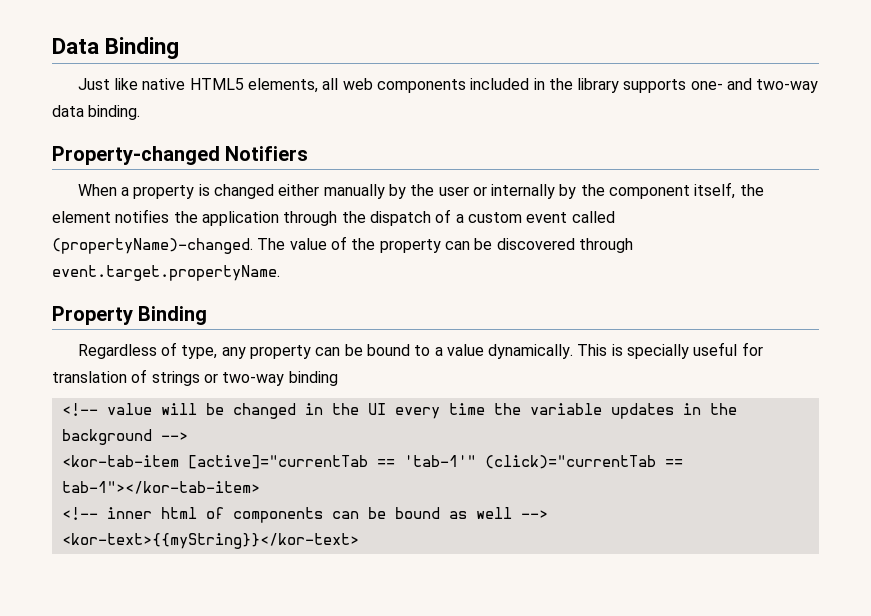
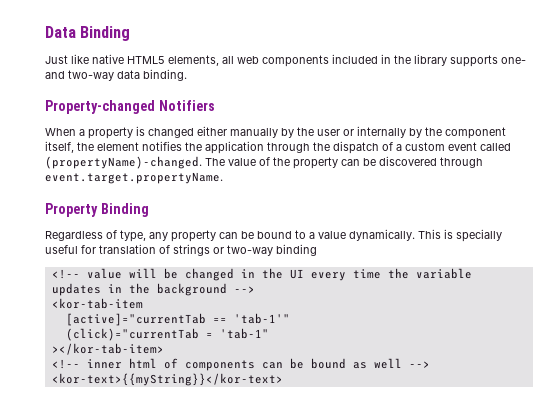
(179, 461) none -> (143, 303) //
[484,455,683,469] [61,481,260,494] (click)="currentTab == tab-1"></kor-tab-item> -> [65,328,269,341] [51,343,164,355] // (click)="currentTab = 'tab-1" // ></kor-tab-item>

